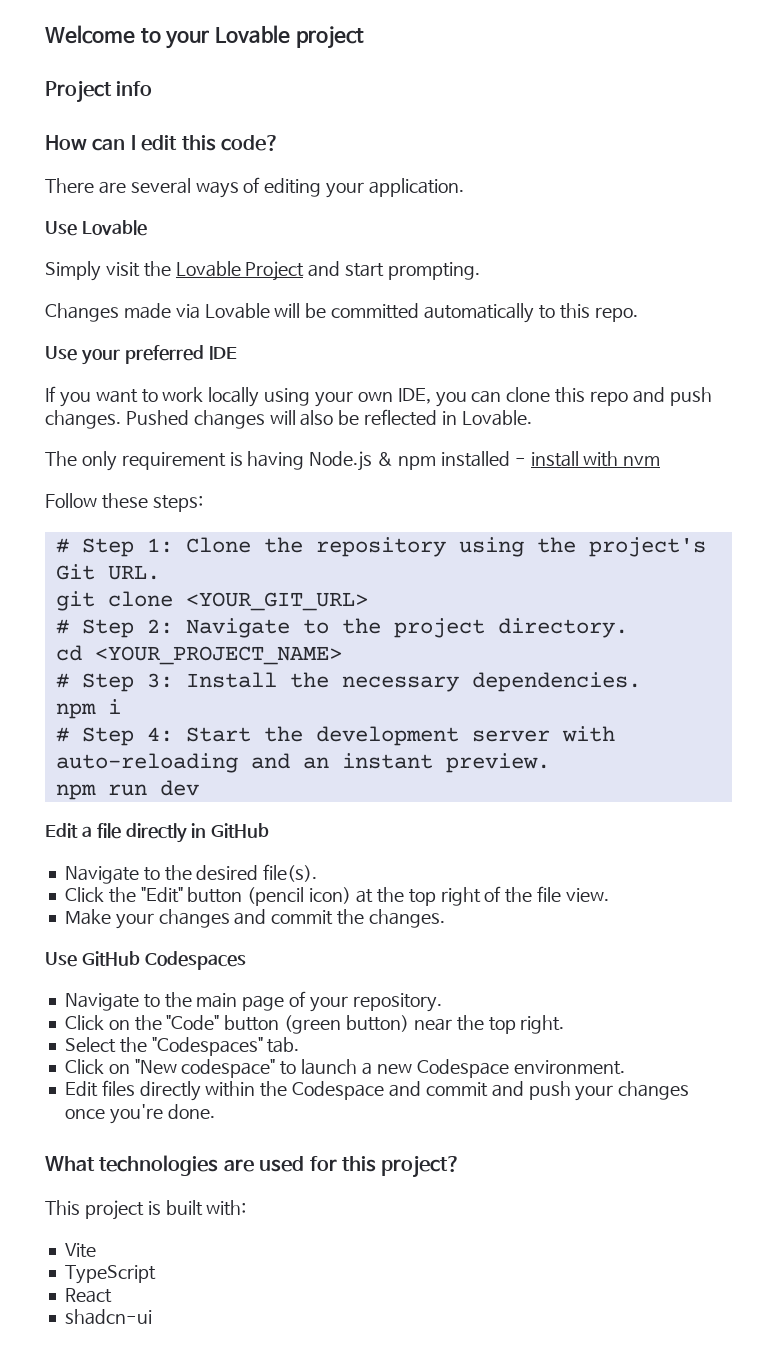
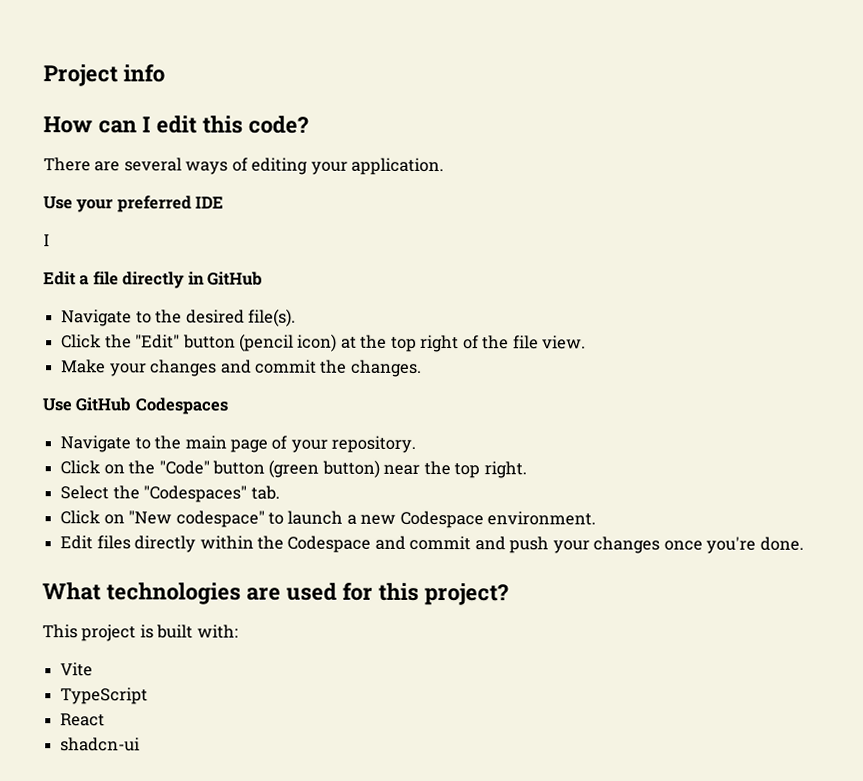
[45,25,364,49] Welcome to your Lovable project // -> (43, 75) none
[81,220,147,236] [45,261,481,281] [45,303,638,323] [45,345,237,365] [45,386,712,407] [45,409,532,429] [45,451,661,471] [45,493,203,512] [55,537,706,557] [55,564,160,580] [55,591,368,611] [55,618,628,638] [55,645,342,665] [55,672,641,692] [55,699,121,719] [55,726,615,746] [55,753,550,773] [55,780,199,800] Lovable // Simply visit the Lovable Project and start prompting. // Changes made via Lovable will be committed automatically to this repo. // Use your preferred IDE // If you want to work locally using your own IDE, you can clone this repo and push changes. Pushed changes will also be reflected in Lovable. // The only requirement is having Node.js & npm installed - install with nvm // Follow these steps: // # Step 1: Clone the repository using the project's Git URL. // git clone <YOUR_GIT_URL> // # Step 2: Navigate to the project directory. // cd <YOUR_PROJECT_NAME> // # Step 3: Install the necessary dependencies. // npm i // # Step 4: Start the development server with auto-reloading and an instant preview. // npm run dev -> [76,195,225,213] [43,234,50,247] your preferred IDE // I

